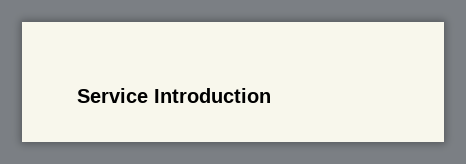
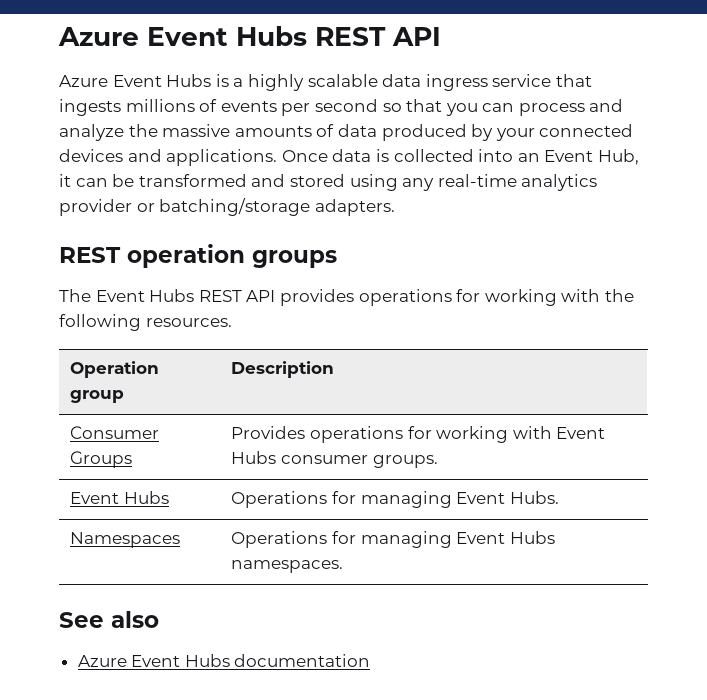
[77,88,271,103] Service Introduction -> [58,26,441,46] [59,74,592,91] [59,99,624,116] [59,124,634,141] [59,149,639,166] [59,174,598,191] [59,198,395,216] [59,244,337,268] [59,289,634,306] [59,314,232,331] [70,361,160,378] [70,390,125,403] [231,361,335,378] [70,426,160,439] [70,451,133,468] [231,426,606,443] [231,451,438,468] [70,491,170,504] [231,491,559,508] [70,532,181,548] [231,531,555,548] [231,560,344,573] [59,611,159,628] [77,654,371,667] Azure Event Hubs REST API // Azure Event Hubs is a highly scalable data ingress service that ingests millions of events per second so that you can process and analyze the massive amounts of data produced by your connected devices and applications. Once data is collected into an Event Hub, it can be transformed and stored using any real-time analytics provider or batching/storage adapters. // REST operation groups // The Event Hubs REST API provides operations for working with the following resources. // Operation group | Description // Consumer Groups | Provides operations for working with Event Hubs consumer groups. // Event Hubs | Operations for managing Event Hubs. // Namespaces | Operations for managing Event Hubs namespaces. // See also // Azure Event Hubs documentation

